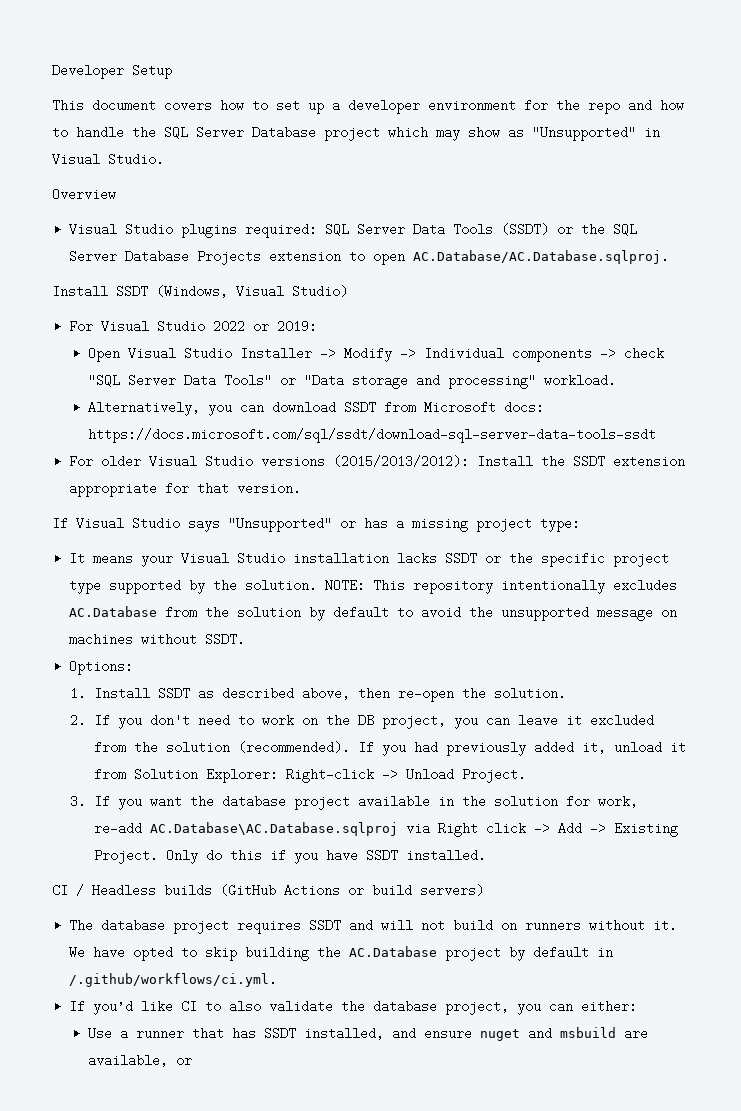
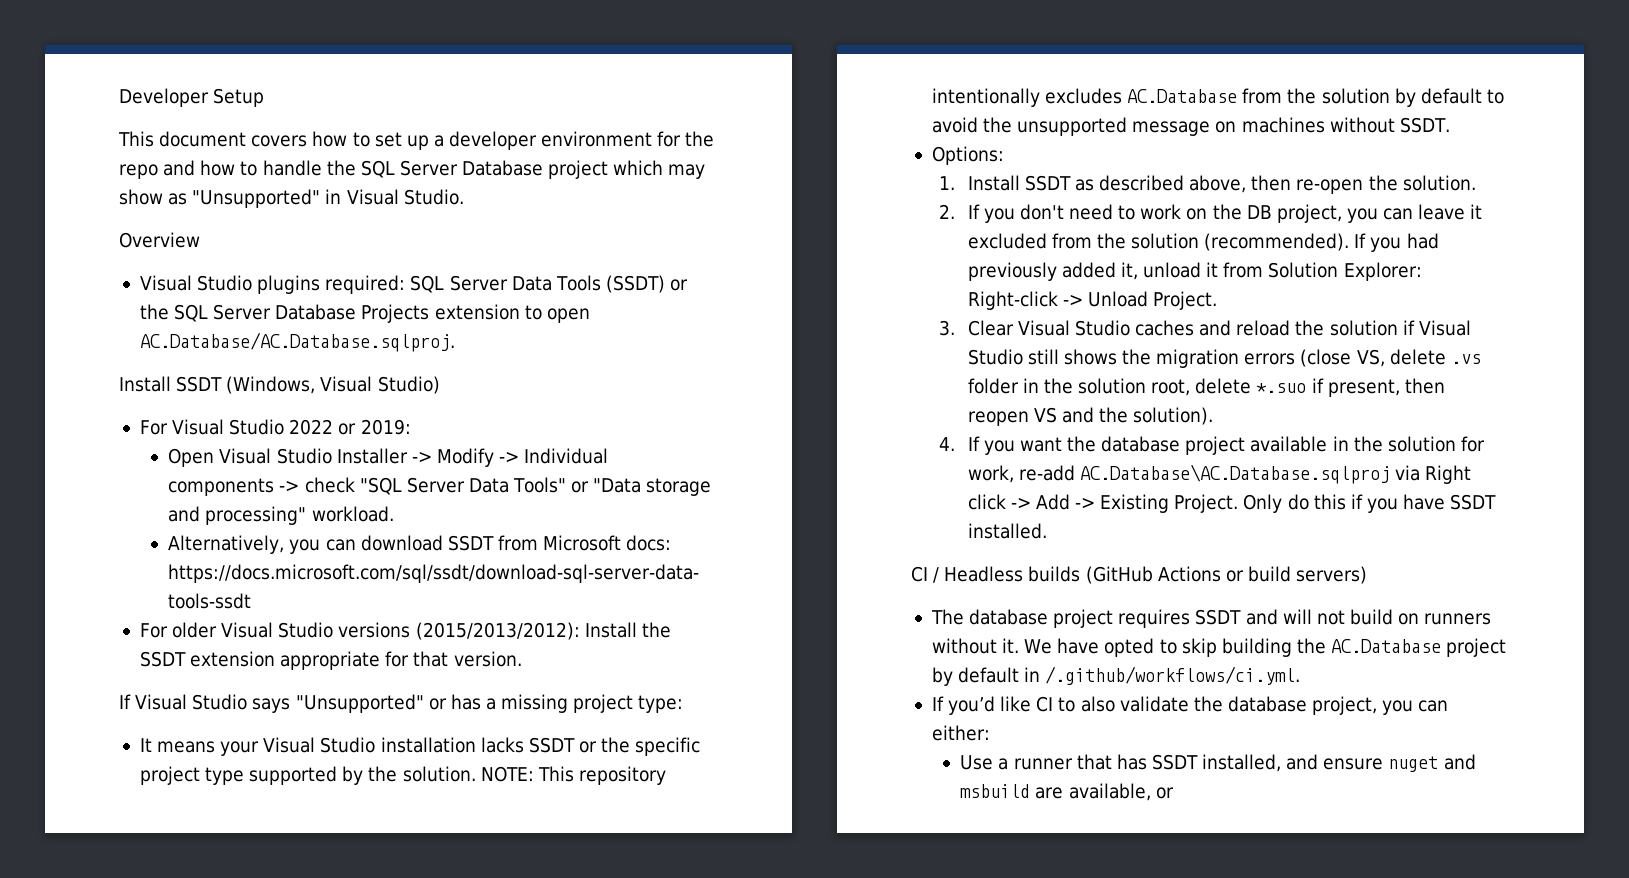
(87, 801) none -> [967,320,1471,336] [967,349,1481,368] [967,378,1445,397] [967,407,1214,426] [939,437,956,451] Clear Visual Studio caches and reload the solution if Visual Studio still shows the migration errors (close VS, delete .vs folder in the solution root, delete *.suo if present, then reopen VS and the solution). // 4.

